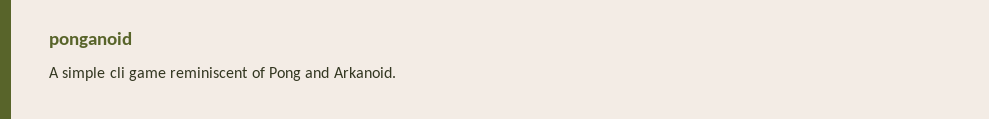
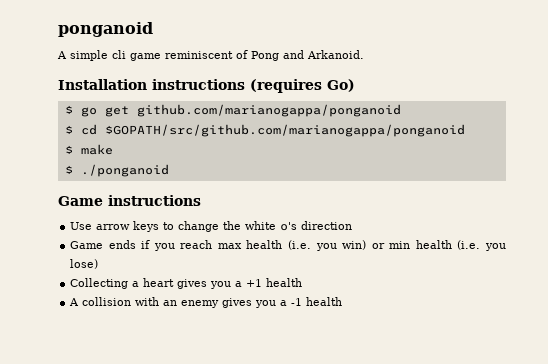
(396, 72) none -> [58,79,355,93] [64,104,401,117] [64,124,465,137] [64,144,113,155] [64,164,169,177] [58,195,201,206] [70,221,353,232] [70,240,506,251] [70,259,99,269] [70,278,303,289] [69,297,343,308] // Installation instructions (requires Go) // $ go get github.com/marianogappa/ponganoid // $ cd $GOPATH/src/github.com/marianogappa/ponganoid // $ make // $ ./ponganoid // Game instructions // Use arrow keys to change the white o's direction // Game ends if you reach max health (i.e. you win) or min health (i.e. you lose) // Collecting a heart gives you a +1 health // A collision with an enemy gives you a -1 health

